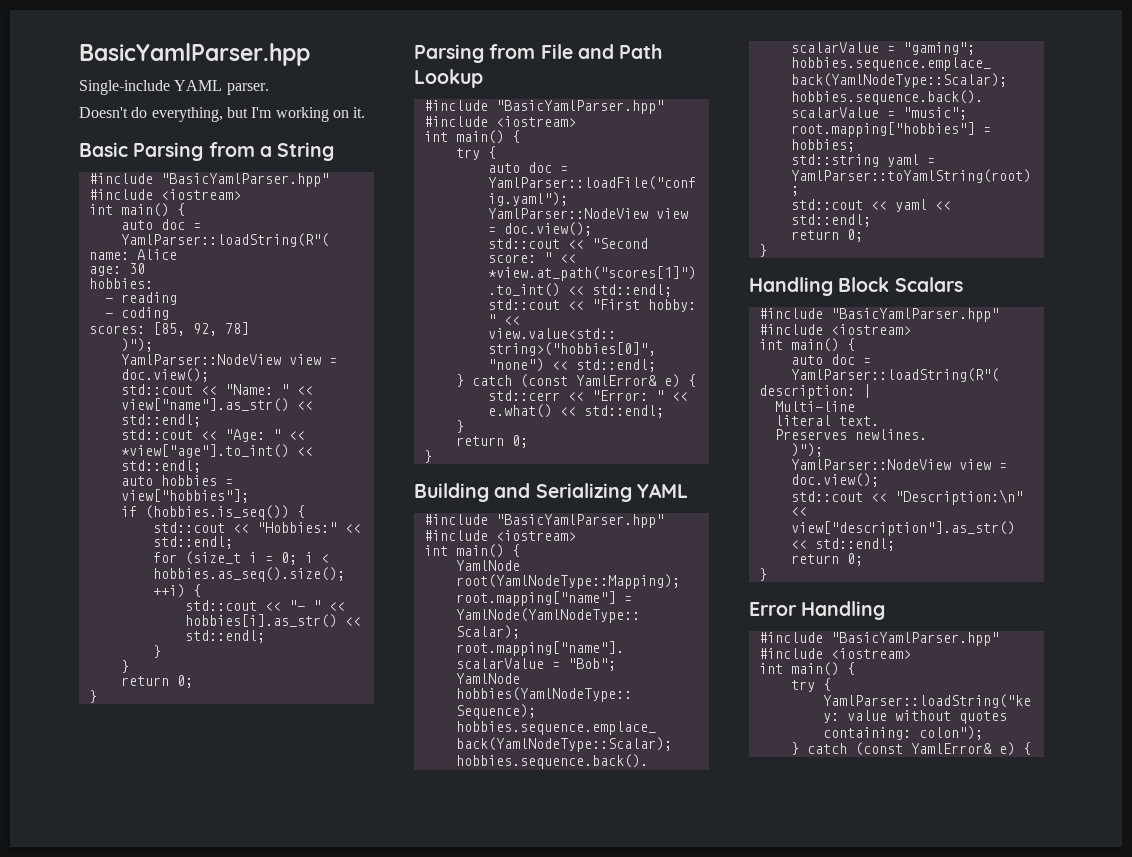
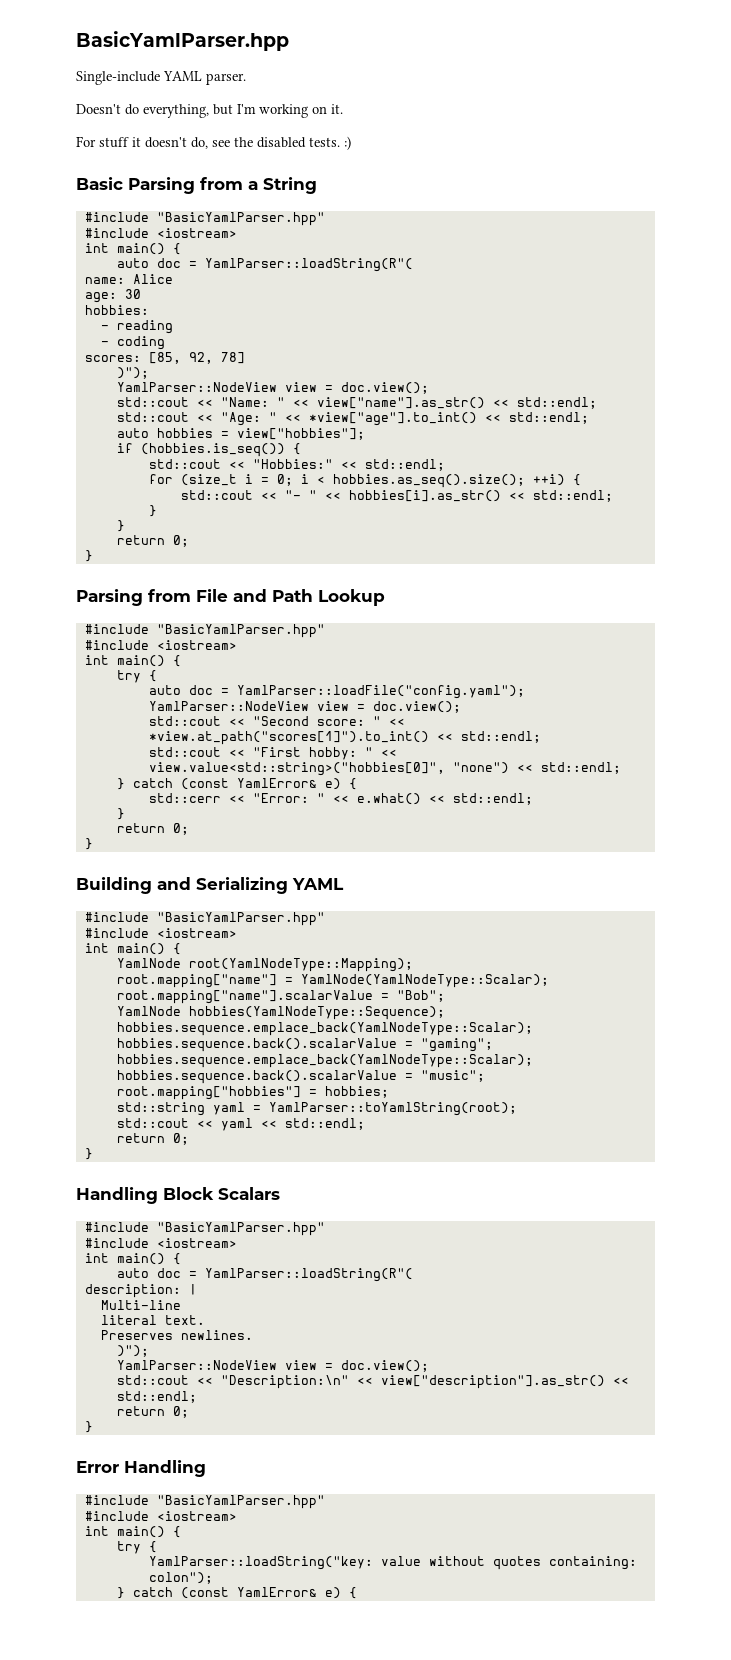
(366, 112) none -> [76,136,351,150] // For stuff it doesn't do, see the disabled tests. :)

